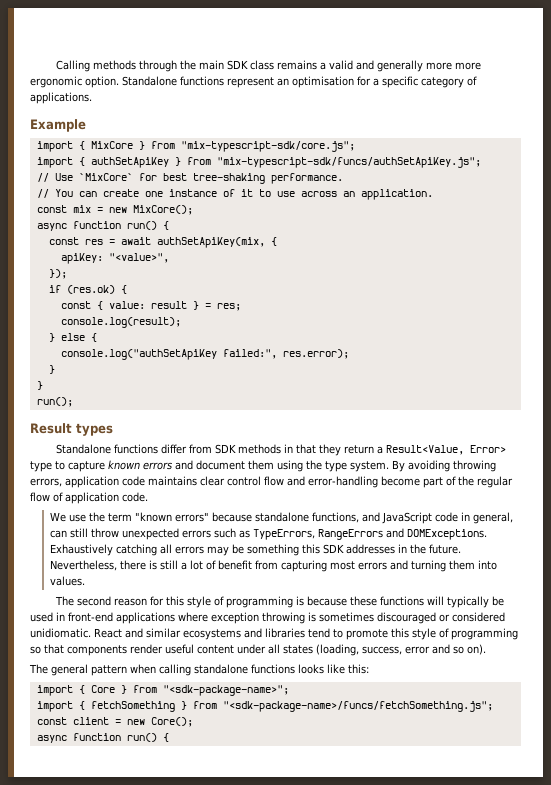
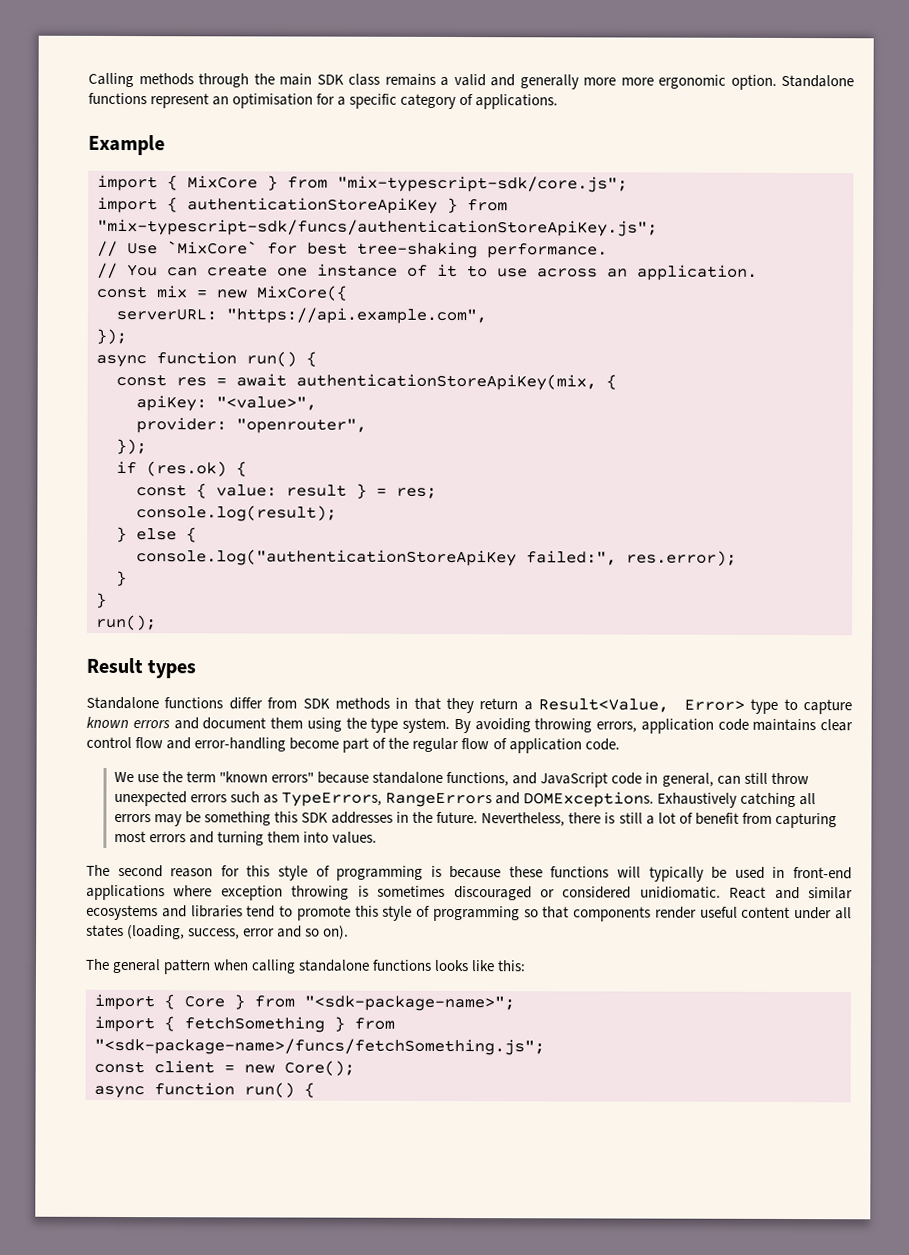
[90,157,481,168] authSetApiKey } from "mix-typescript-sdk/funcs/authSetApiKey.js"; -> [187,197,508,214] [97,218,658,237] authenticationStoreApiKey } from "mix-typescript-sdk/funcs/authenticationStoreApiKey.js";
[132,205,193,215] MixCore(); -> [256,285,348,301] [116,307,487,325] [96,328,127,345] MixCore({ // serverURL: "https://api.example.com", // });
[156,237,265,248] authSetApiKey(mix, -> [296,373,597,391] authenticationStoreApiKey(mix,
(169, 258) none -> [136,417,367,434] // provider: "openrouter",
[60,349,217,360] console.log("authSetApiKey -> [136,549,517,567] console.log("authenticationStoreApiKey

